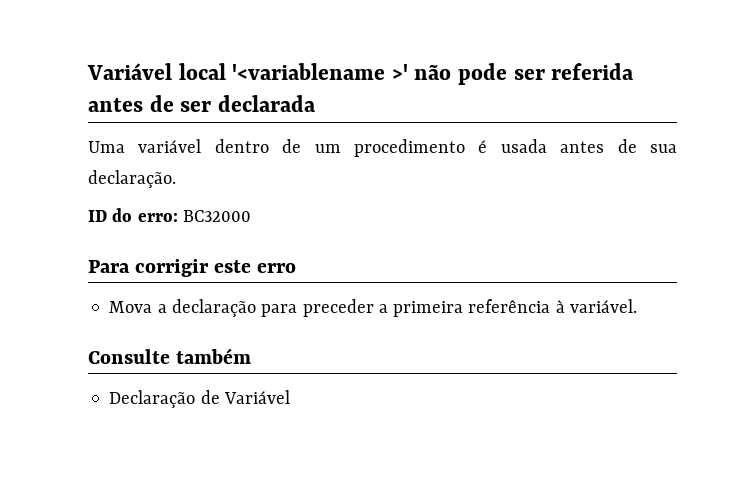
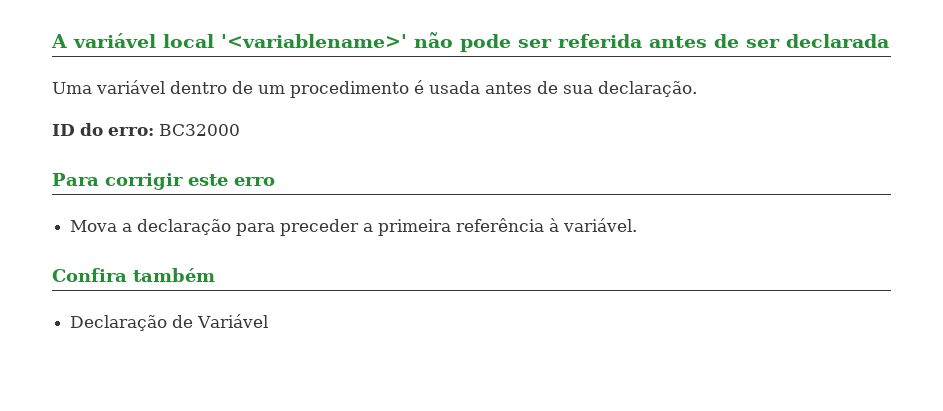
[87,63,408,80] Variável local '<variablename >' -> [51,33,407,48] A variável local '<variablename>'
[88,349,170,364] Consulte -> [52,268,127,282] Confira

